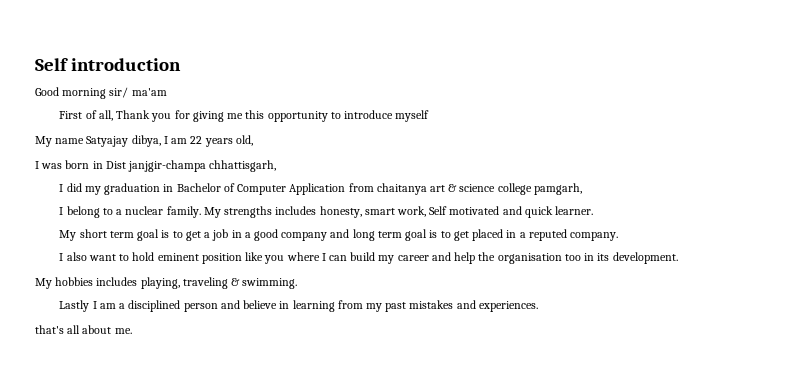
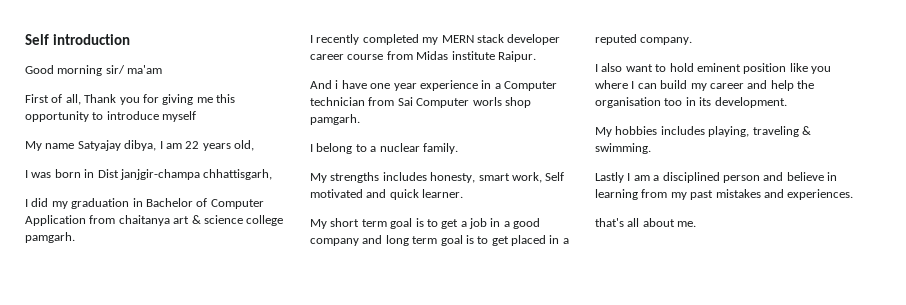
[533,183,582,195] pamgarh, -> [25,232,75,243] [310,34,561,45] [310,51,536,62] [310,80,557,91] [310,97,531,108] [310,114,360,125] pamgarh. // I recently completed my MERN stack developer career course from Midas institute Raipur. // And i have one year experience in a Computer technician from Sai Computer worls shop pamgarh.
(201, 212) none -> (458, 148) //

